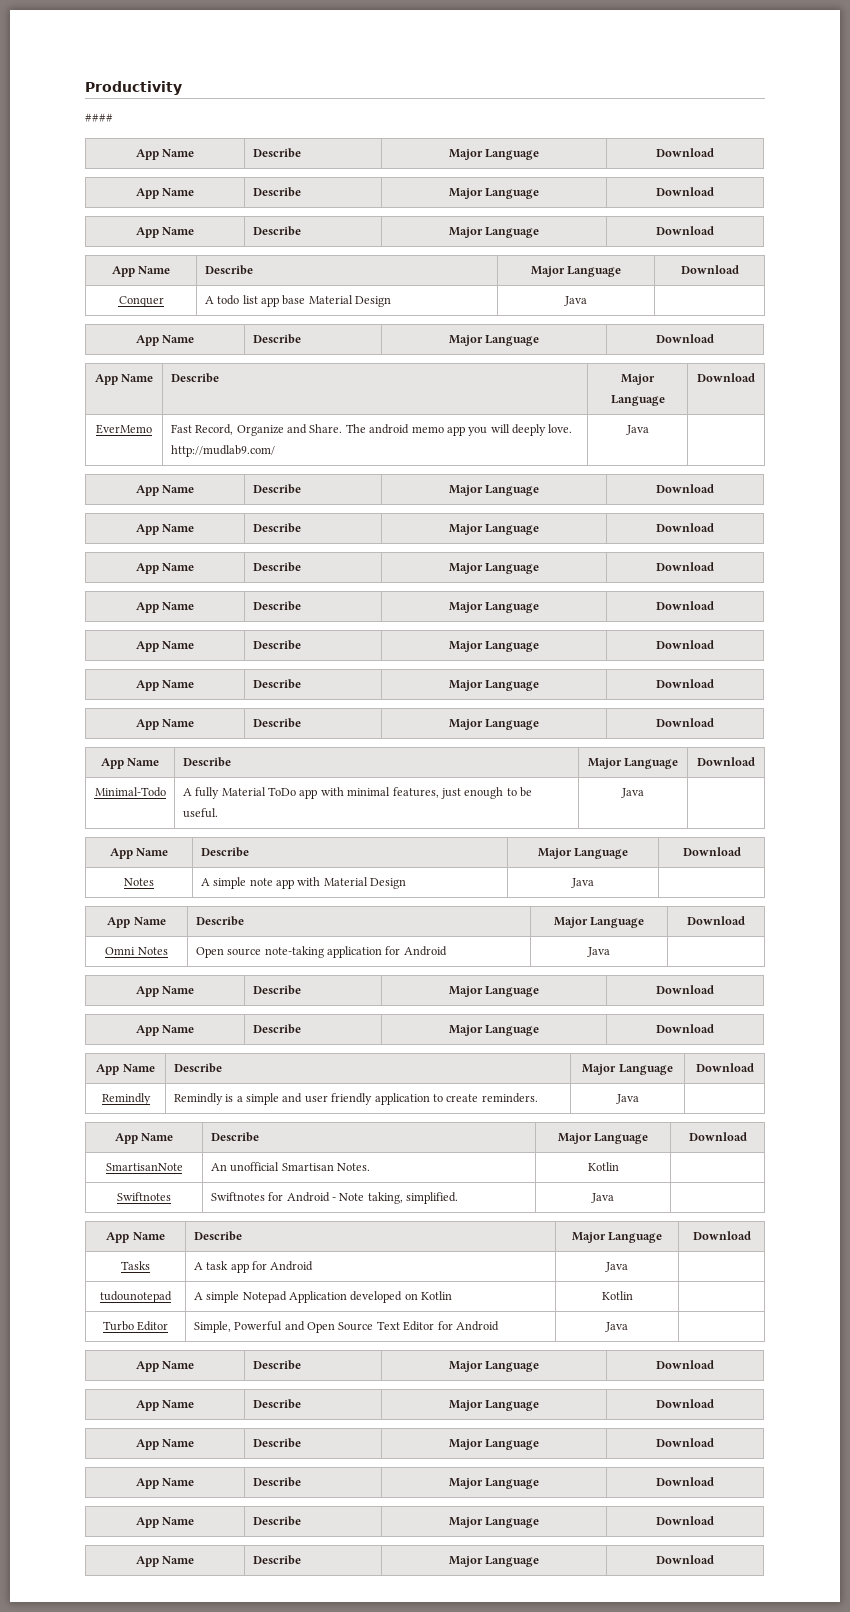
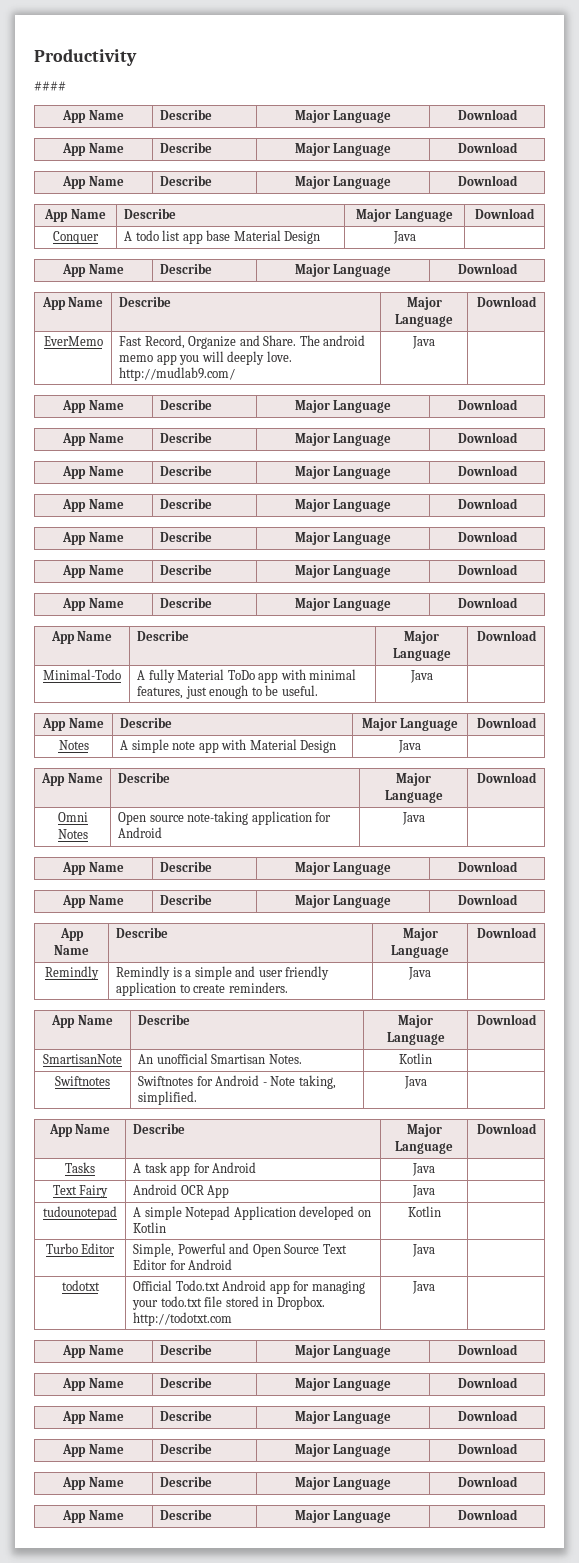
(628, 1267) none -> [52,1185,109,1198] [133,1184,230,1198] [411,1185,435,1198] // Text Fairy | Android OCR App | Java |
(628, 1327) none -> [61,1280,100,1291] [133,1280,365,1294] [132,1296,325,1310] [133,1312,233,1326] [411,1281,435,1294] // todotxt | Official Todo.txt Android app for managing your todo.txt file stored in Dropbox. http://todotxt.com | Java |

